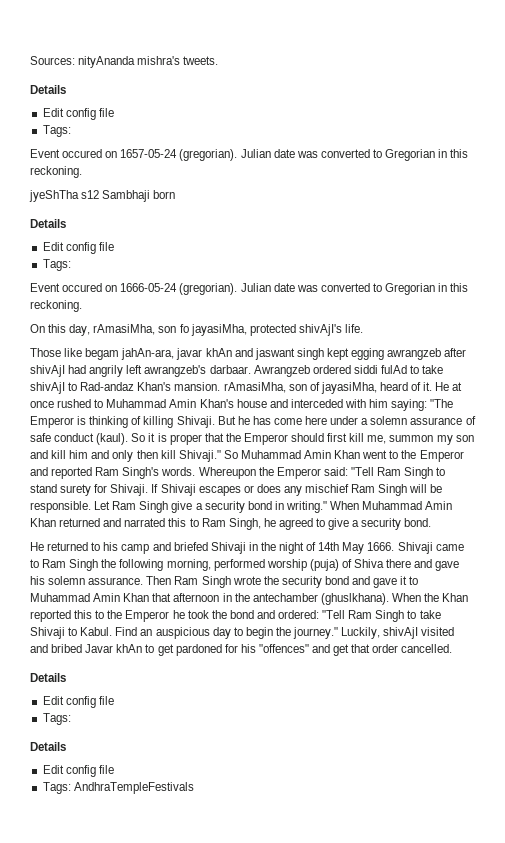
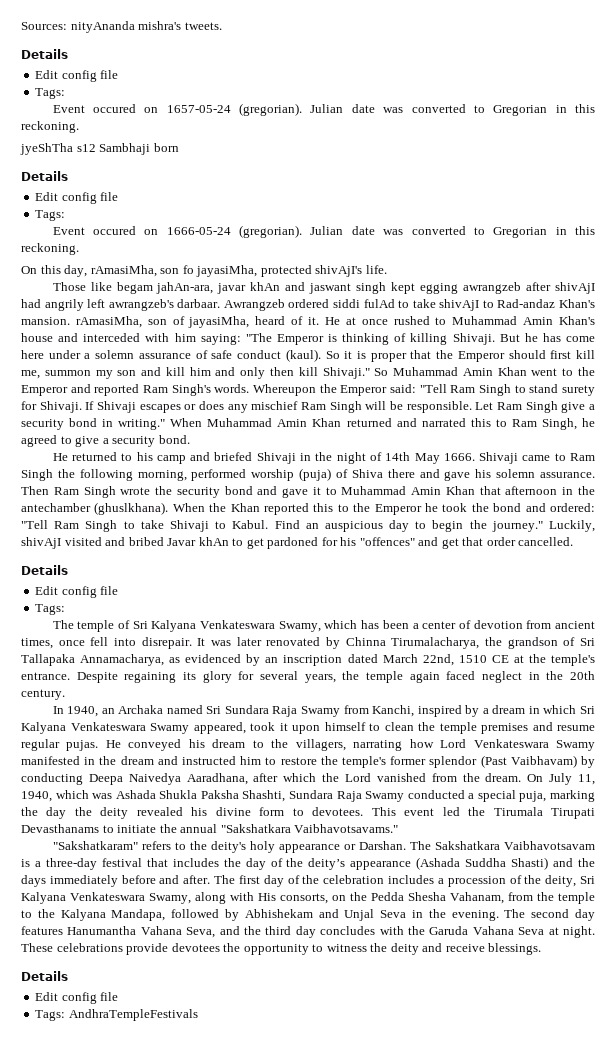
(71, 719) none -> [52,620,595,632] [21,637,595,649] [21,654,595,666] [21,671,595,683] [21,689,65,700] [52,705,595,717] [21,722,595,734] [21,739,595,751] [21,755,595,768] [21,773,595,785] [21,790,595,802] [21,807,596,819] [21,824,399,833] [52,841,595,853] [21,857,595,870] [21,875,595,887] [21,892,595,904] [21,909,595,921] [21,926,595,938] [21,943,542,955] // The temple of Sri Kalyana Venkateswara Swamy, which has been a center of devotion from ancient times, once fell into disrepair. It was later renovated by Chinna Tirumalacharya, the grandson of Sri Tallapaka Annamacharya, as evidenced by an inscription dated March 22nd, 1510 CE at the temple's entrance. Despite regaining its glory for several years, the temple again faced neglect in the 20th century. // In 1940, an Archaka named Sri Sundara Raja Swamy from Kanchi, inspired by a dream in which Sri Kalyana Venkateswara Swamy appeared, took it upon himself to clean the temple premises and resume regular pujas. He conveyed his dream to the villagers, narrating how Lord Venkateswara Swamy manifested in the dream and instructed him to restore the temple's former splendor (Past Vaibhavam) by conducting Deepa Naivedya Aaradhana, after which the Lord vanished from the dream. On July 11, 1940, which was Ashada Shukla Paksha Shashti, Sundara Raja Swamy conducted a special puja, marking the day the deity revealed his divine form to devotees. This event led the Tirumala Tirupati Devasthanams to initiate the annual "Sakshatkara Vaibhavotsavams." // "Sakshatkaram" refers to the deity's holy appearance or Darshan. The Sakshatkara Vaibhavotsavam is a three-day festival that includes the day of the deity’s appearance (Ashada Suddha Shasti) and the days immediately before and after. The first day of the celebration includes a procession of the deity, Sri Kalyana Venkateswara Swamy, along with His consorts, on the Pedda Shesha Vahanam, from the temple to the Kalyana Mandapa, followed by Abhishekam and Unjal Seva in the evening. The second day features Hanumantha Vahana Seva, and the third day concludes with the Garuda Vahana Seva at night. These celebrations provide devotees the opportunity to witness the deity and receive blessings.

